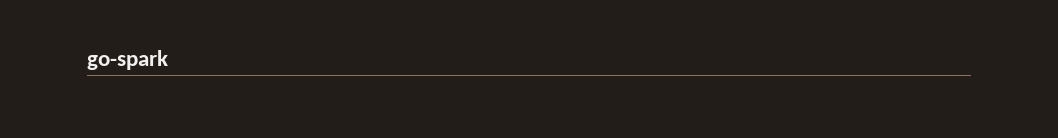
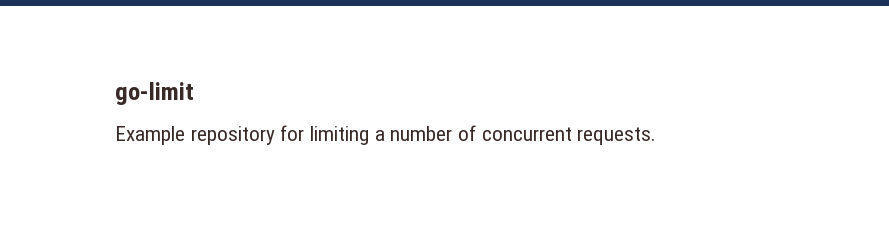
[87,50,168,70] go-spark -> [115,82,194,105] [115,125,657,145] go-limit // Example repository for limiting a number of concurrent requests.

